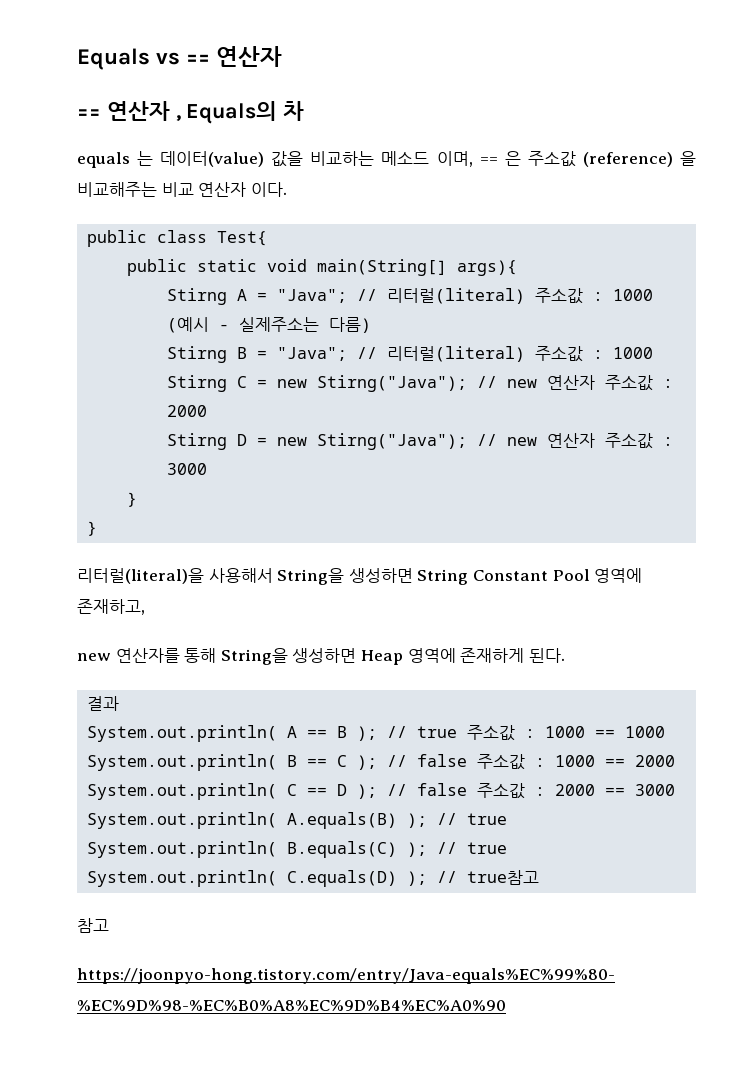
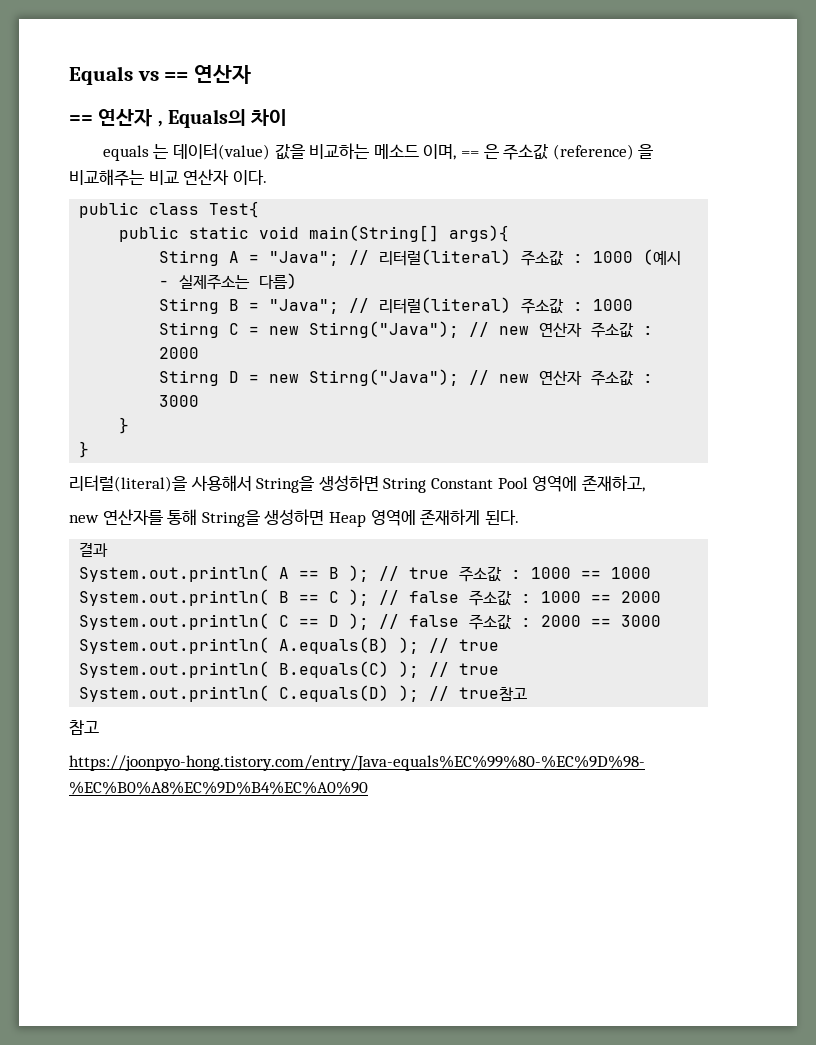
[283,101,305,121] 차 -> [250,109,288,126] 차이

